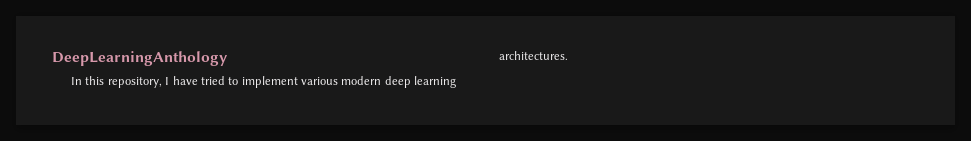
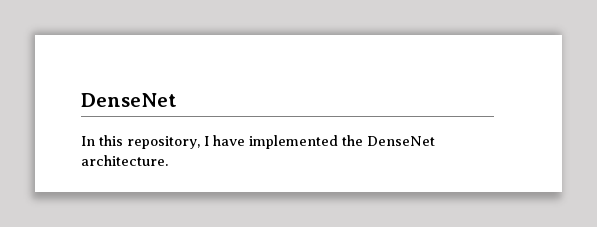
[52,51,228,66] DeepLearningAnthology -> [81,93,177,107] DenseNet
[200,76,457,88] [499,51,568,60] tried to implement various modern deep learning architectures. -> [249,135,435,149] [81,155,168,166] implemented the DenseNet architecture.

